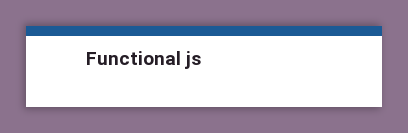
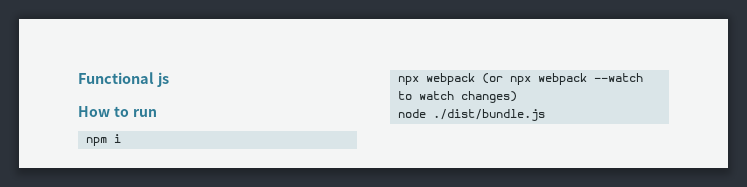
(202, 60) none -> [78,106,157,117] [85,134,121,146] [397,73,643,85] [397,91,517,103] [397,109,545,121] // How to run // npm i // npx webpack (or npx webpack --watch to watch changes) // node ./dist/bundle.js

